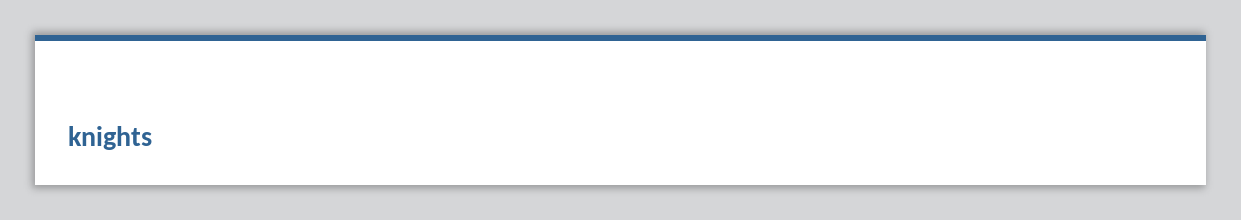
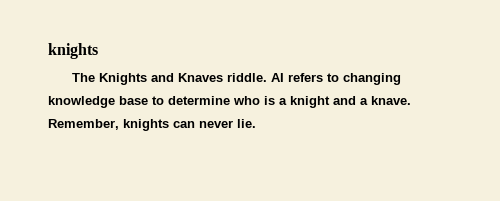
[68,126,152,150] knights -> [48,43,98,59] [72,73,402,85] [48,96,411,108] [48,119,256,131] knights // The Knights and Knaves riddle. AI refers to changing knowledge base to determine who is a knight and a knave. Remember, knights can never lie.

